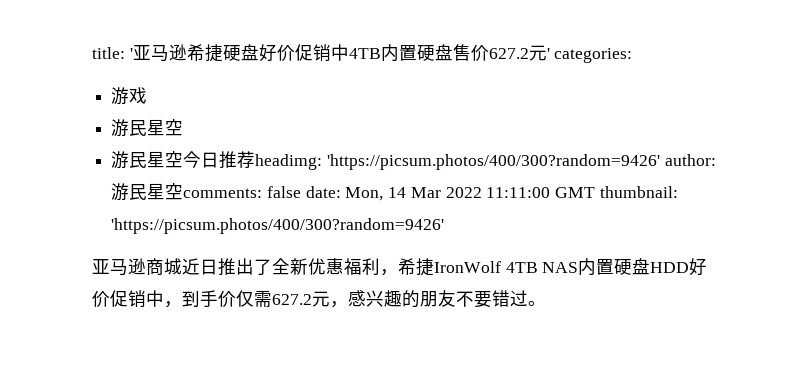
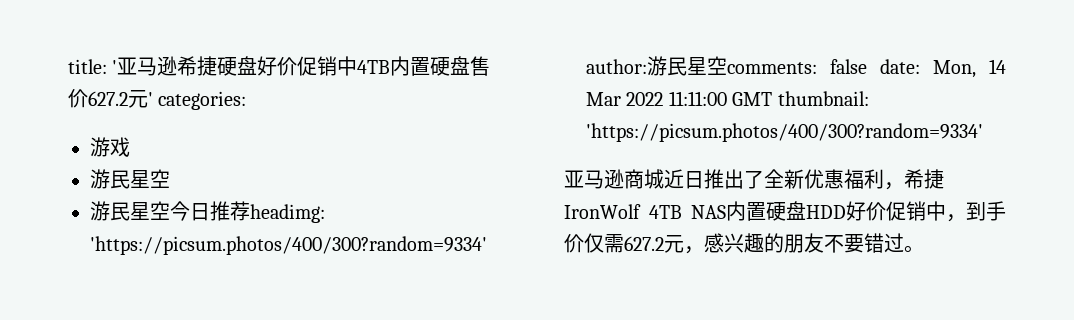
[326,154,660,170] 'https://picsum.photos/400/300?random=9426' -> [90,236,487,255] 'https://picsum.photos/400/300?random=9334'
[111,218,445,234] 'https://picsum.photos/400/300?random=9426' -> [586,123,983,142] 'https://picsum.photos/400/300?random=9334'

